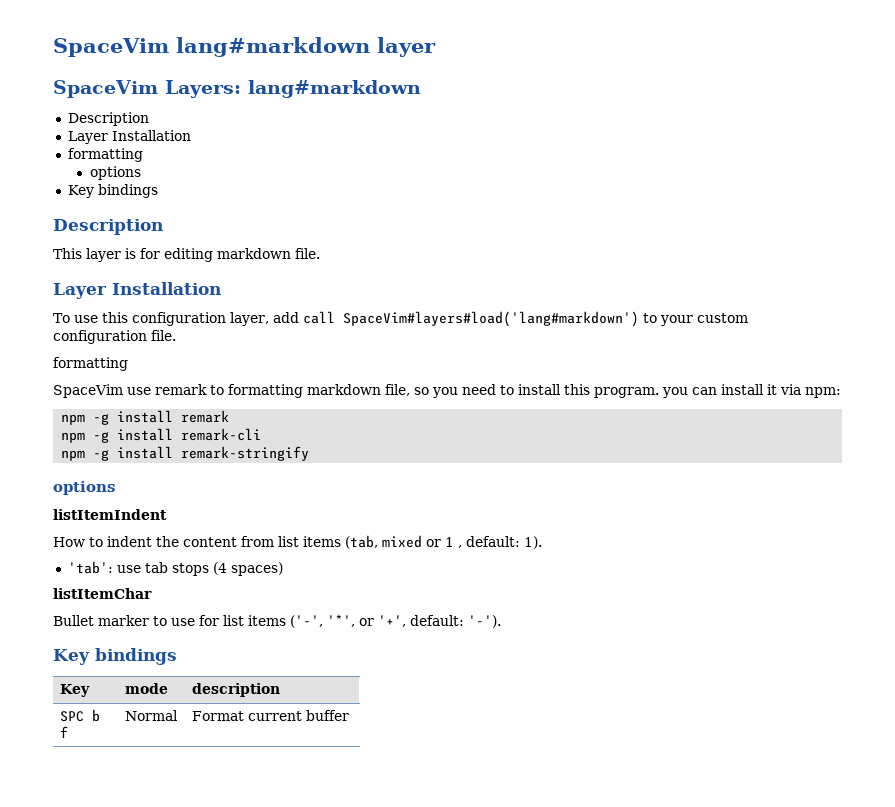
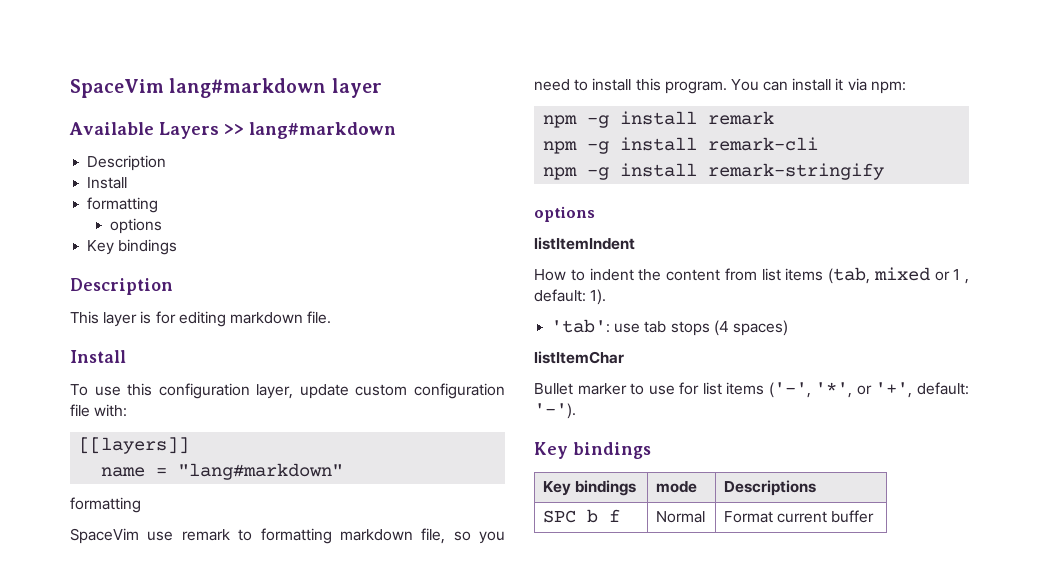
[53,80,241,98] SpaceVim Layers: -> [69,122,244,139] Available Layers >>
[67,130,191,144] Layer Installation -> [87,177,128,189] Install
[53,282,221,299] Layer Installation -> [70,350,126,363] Install
[272,311,748,327] [53,330,176,344] add call SpaceVim#layers#load('lang#markdown') to your custom configuration file. -> [299,383,505,399] [70,404,128,417] [79,437,190,454] [101,463,344,480] update custom configuration file with: // [[layers]] // name = "lang#markdown"
[662,387,688,398] you -> [730,79,759,91] You
(91, 690) none -> [575,480,637,496] bindings
[192,683,281,697] description -> [724,480,817,496] Descriptions

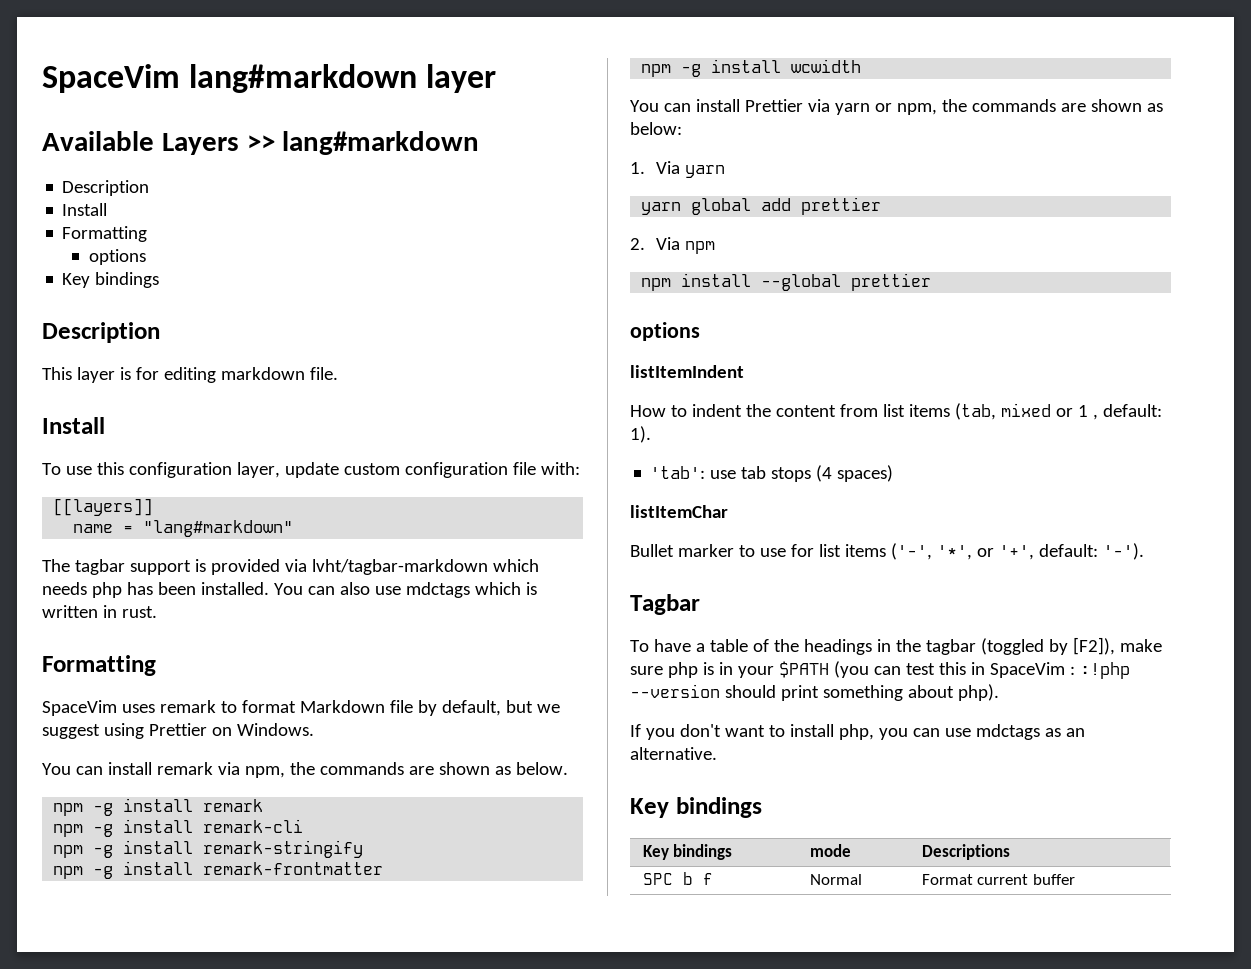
[87,197,159,213] formatting -> [62,226,148,242] Formatting
[70,497,141,513] [70,528,174,544] formatting // SpaceVim use -> [42,559,539,575] [42,582,537,598] [42,605,157,618] [42,655,156,676] [42,700,155,716] The tagbar support is provided via lvht/tagbar-markdown which needs php has been installed. You can also use mdctags which is written in rust. // Formatting // SpaceVim uses
[260,528,505,544] [534,78,906,94] formatting markdown file, so you need to install this program. You can install it via npm: -> [241,700,560,716] [42,723,314,739] [42,762,568,778] format Markdown file by default, but we suggest using Prettier on Windows. // You can install remark via npm, the commands are shown as below.
(885, 171) none -> [53,861,384,879] [641,59,862,77] [630,99,1163,115] [630,122,682,135] [630,161,726,178] [641,197,882,215] [630,237,716,254] [641,273,932,291] // npm -g install remark-frontmatter // npm -g install wcwidth // You can install Prettier via yarn or npm, the commands are shown as below: // 1. Via yarn // yarn global add prettier // 2. Via npm // npm install --global prettier
(576, 411) none -> [630,594,700,615] [630,637,1162,655] [630,661,1130,679] [630,684,999,701] [630,724,1085,740] [630,747,717,760] // Tagbar // To have a table of the headings in the tagbar (toggled by [F2]), make sure php is in your $PATH (you can test this in SpaceVim : :!php --version should print something about php). // If you don't want to install php, you can use mdctags as an alternative.

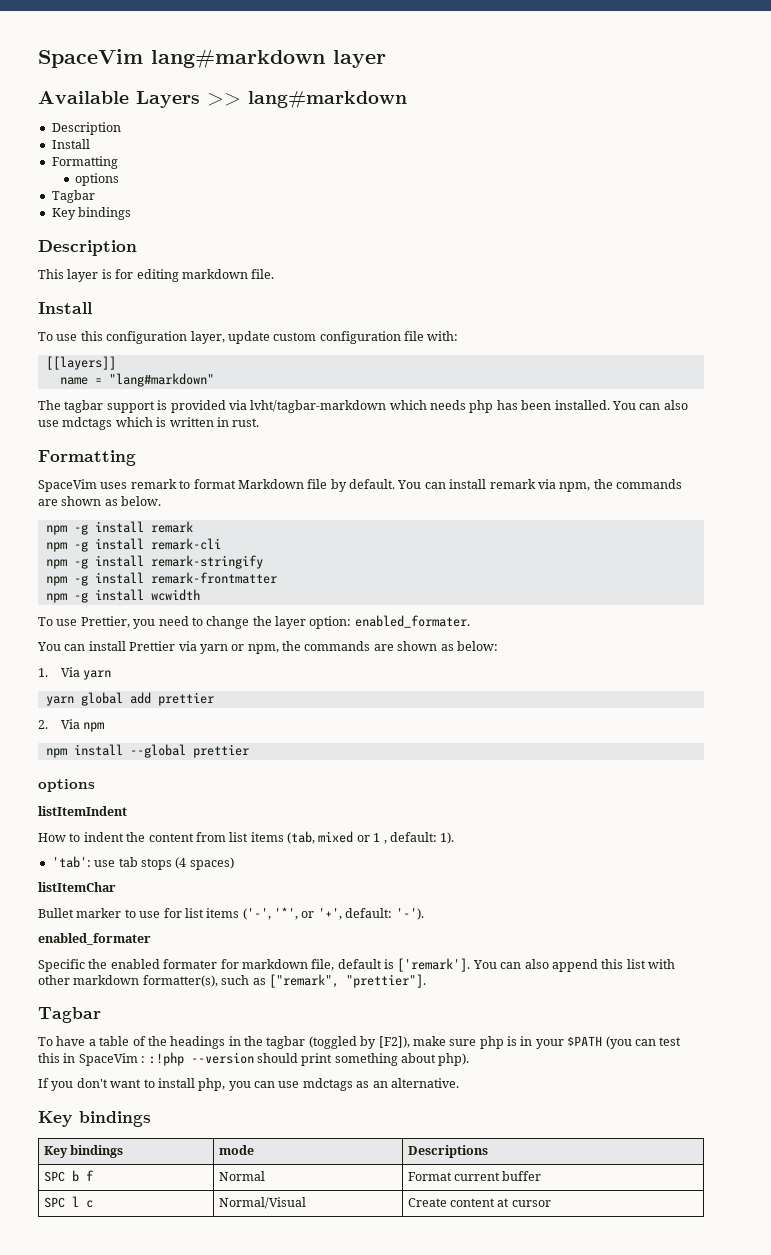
(146, 257) none -> [51,190,95,203] // Tagbar
[441,700,560,716] [42,723,314,739] default, but we suggest using Prettier on Windows. // -> [349,479,395,489] default.
(862, 66) none -> [38,615,470,629] // To use Prettier, you need to change the layer option: enabled_formater.
(1144, 551) none -> [38,933,151,945] [38,958,675,972] [38,974,426,988] // enabled_formater // Specific the enabled formater for markdown file, default is ['remark']. You can also append this list with other markdown formatter(s), such as ["remark", "prettier"].
(1075, 879) none -> [43,1196,93,1208] [218,1197,306,1209] [407,1198,551,1207] // SPC l c | Normal/Visual | Create content at cursor

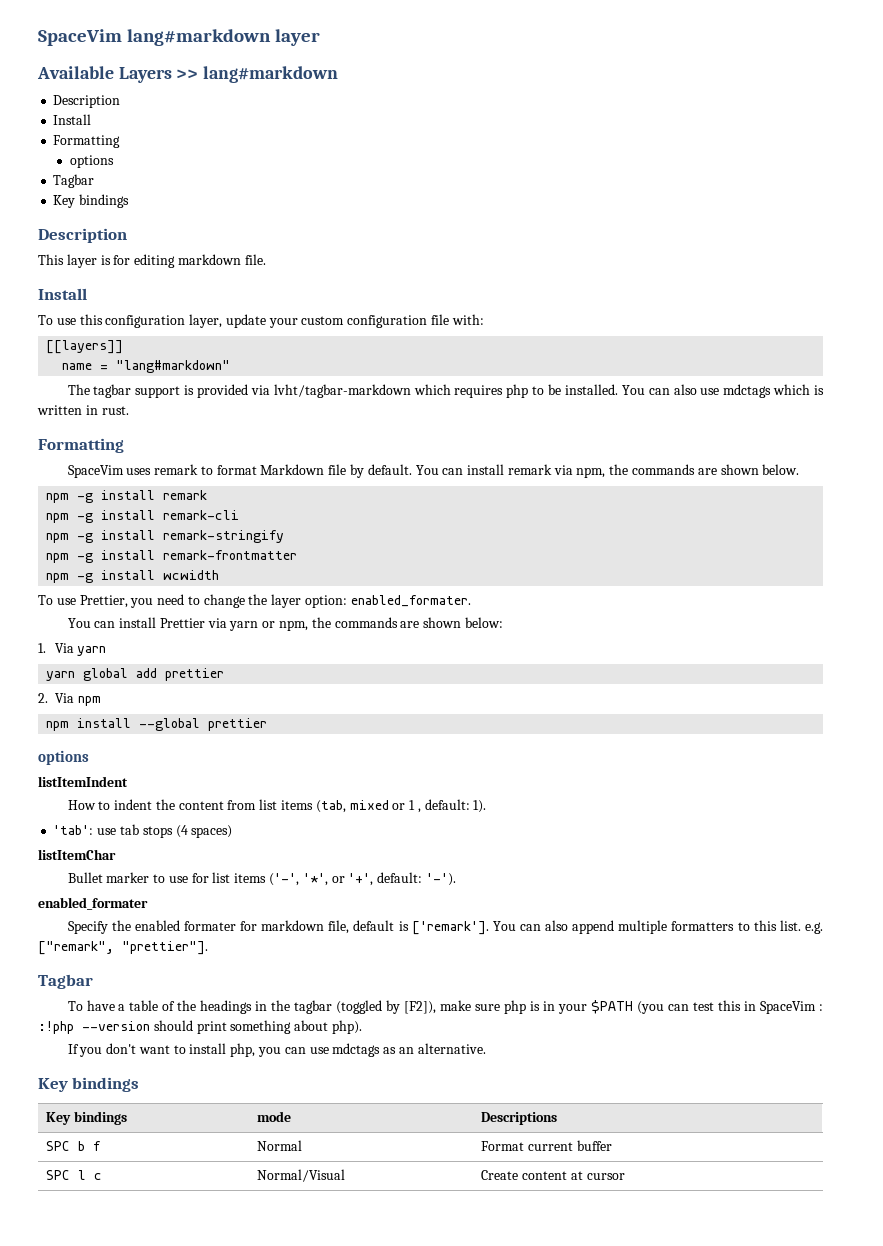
(270, 337) none -> [268,318,298,328] your
[430,400,552,413] needs php has been -> [454,384,562,398] requires php to be
[104,499,118,506] as -> (759, 469) none
[440,644,454,651] as -> (462, 622) none
[38,959,85,972] Specific -> [67,921,108,934] Specify
[601,959,675,969] [38,975,266,987] this list with other markdown formatter(s), such as -> [618,920,823,934] multiple formatters to this list. e.g.

